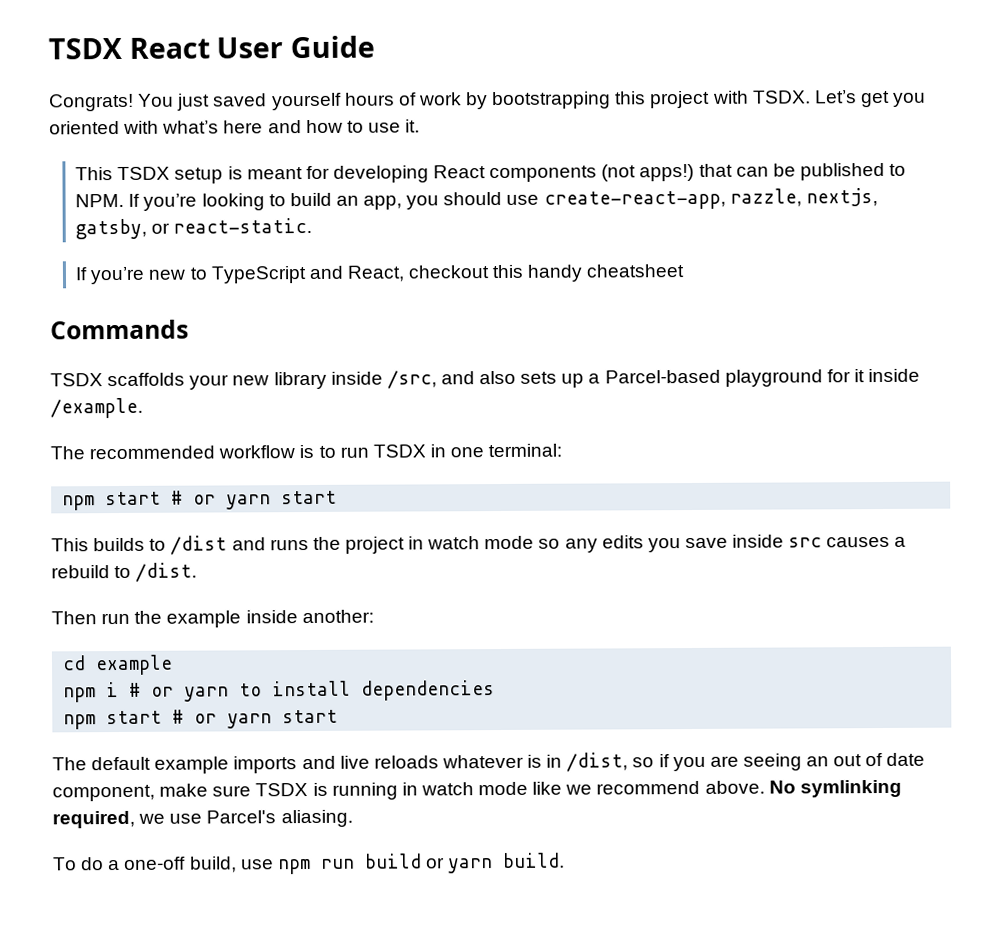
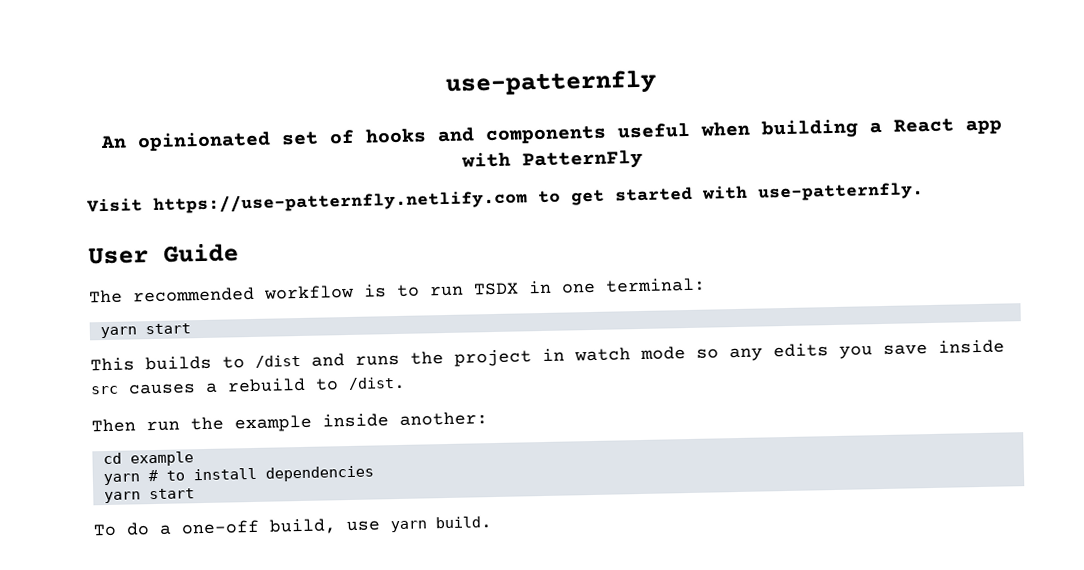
[48,35,376,60] [49,90,927,112] [49,119,421,135] [75,162,907,184] [75,188,878,211] [75,217,313,240] [75,264,685,285] [50,319,189,340] [50,368,921,390] [50,397,143,419] TSDX React User Guide // Congrats! You just saved yourself hours of work by bootstrapping this project with TSDX. Let’s get you oriented with what’s here and how to use it. // This TSDX setup is meant for developing React components (not apps!) that can be published to NPM. If you’re looking to build an app, you should use create-react-app, razzle, nextjs, gatsby, or react-static. // If you’re new to TypeScript and React, checkout this handy cheatsheet // Commands // TSDX scaffolds your new library inside /src, and also sets up a Parcel-based playground for it inside /example. -> [444,69,657,97] [99,118,1002,152] [460,149,643,171] [86,182,924,214] [88,243,239,265] use-patternfly // An opinionated set of hooks and components useful when building a React app with PatternFly // Visit https://use-patternfly.netlify.com to get started with use-patternfly. // User Guide
[62,490,217,511] npm start # or -> (706, 285) none
[63,680,496,703] [63,709,339,730] [52,752,926,774] [52,779,902,802] [52,809,353,829] npm i # or yarn to install dependencies // npm start # or yarn start // The default example imports and live reloads whatever is in /dist, so if you are seeing an out of date component, make sure TSDX is running in watch mode like we recommend above. No symlinking required, we use Parcel's aliasing. -> [102,465,374,486] [103,488,195,504] yarn # to install dependencies // yarn start
[277,853,445,875] npm run build or -> (381, 526) none

